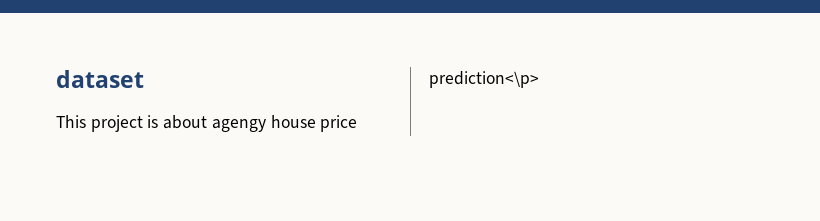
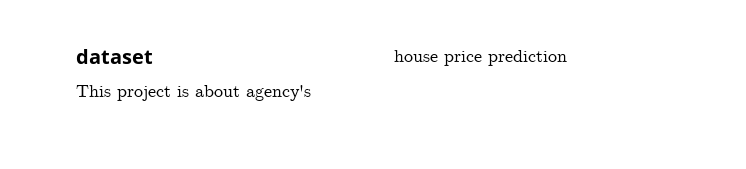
[211,119,266,132] agengy -> [246,85,311,101] agency's
[429,71,539,88] prediction<\p> -> [488,50,567,66] prediction

